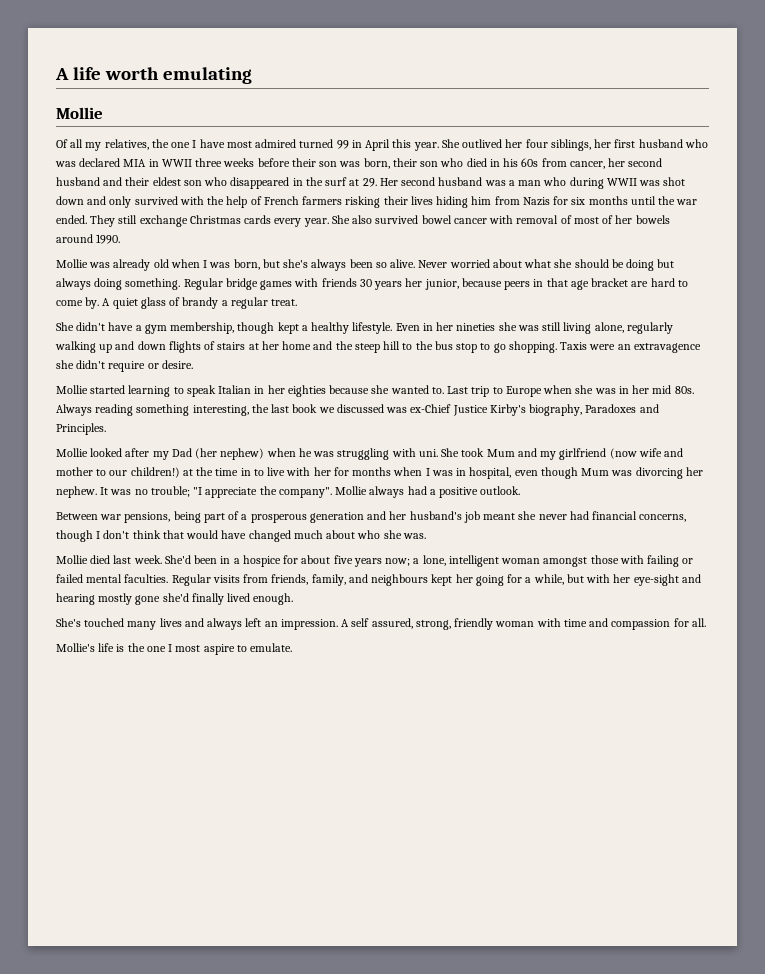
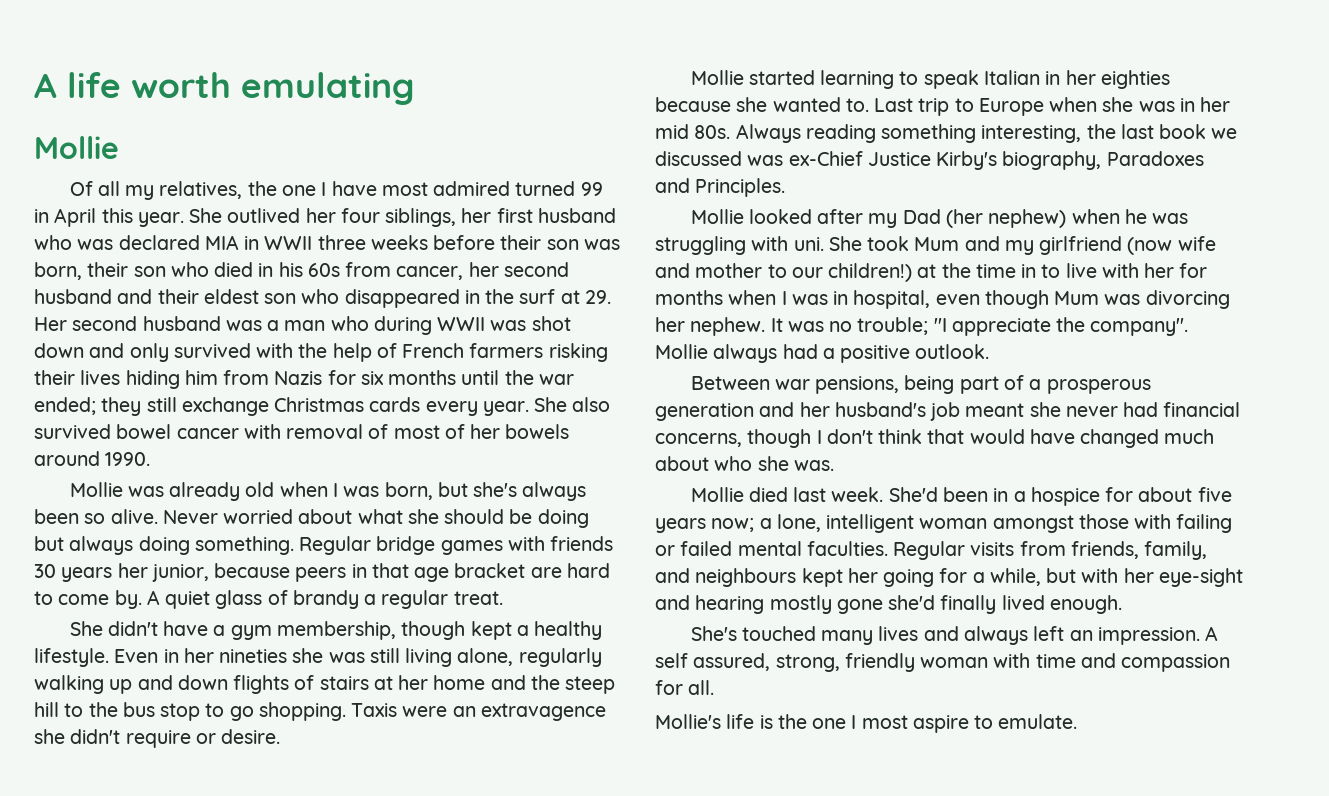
[56,215,116,227] ended. They -> [34,397,142,416] ended; they

